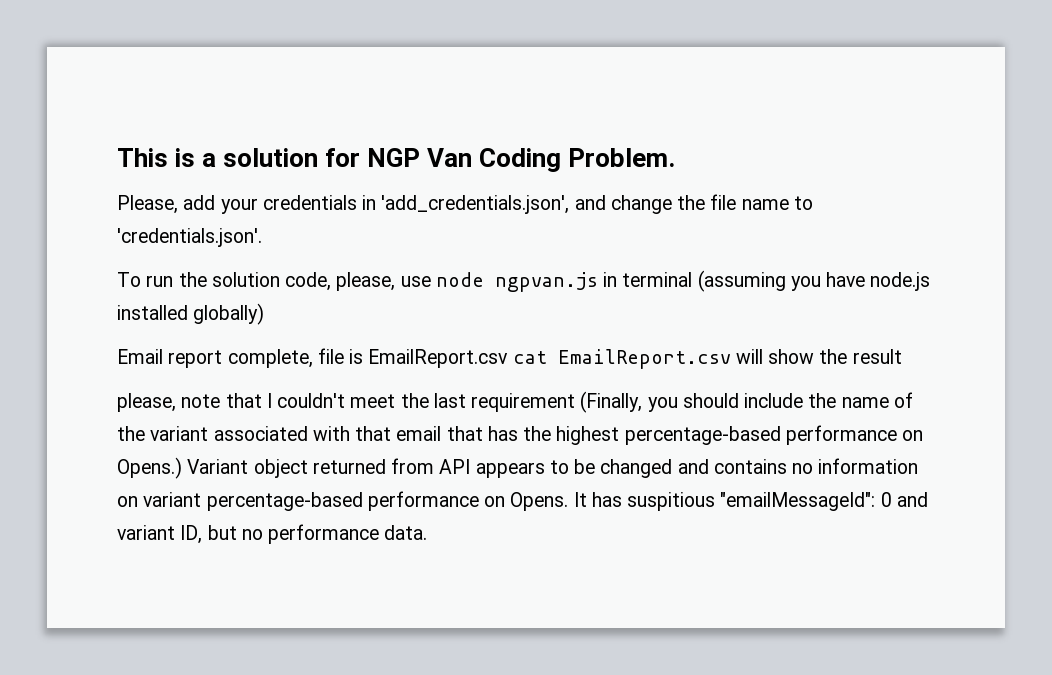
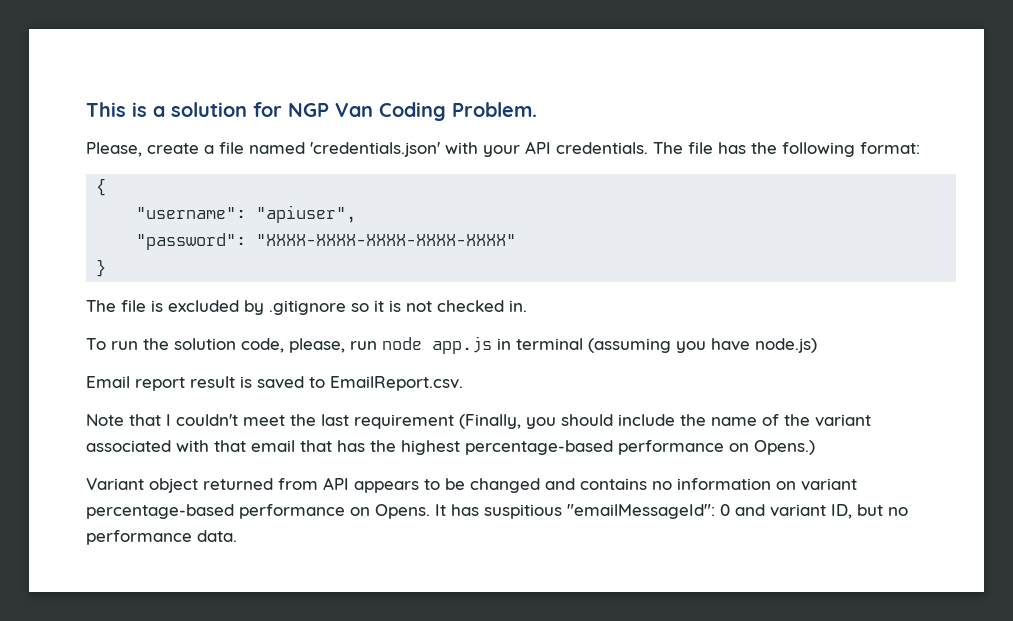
[183,194,813,214] [117,228,262,247] add your credentials in 'add_credentials.json', and change the file name to 'credentials.json'. -> [147,141,920,157] [96,178,107,196] [136,205,357,223] [136,233,517,250] [96,259,107,277] [86,300,527,315] create a file named 'credentials.json' with your API credentials. The file has the following format: // { // "username": "apiuser", // "password": "XXXX-XXXX-XXXX-XXXX-XXXX" // } // The file is excluded by .gitignore so it is not checked in.
[400,272,598,292] use node ngpvan.js -> [350,336,492,354] run node app.js
[870,272,931,291] [117,303,265,325] node.js installed globally) -> [755,338,817,353] node.js)
[227,348,902,369] [117,393,221,412] complete, file is EmailReport.csv cat EmailReport.csv will show the result // please, note -> [190,376,463,391] [86,414,124,426] result is saved to EmailReport.csv. // Note
(182, 468) none -> (815, 447) //

